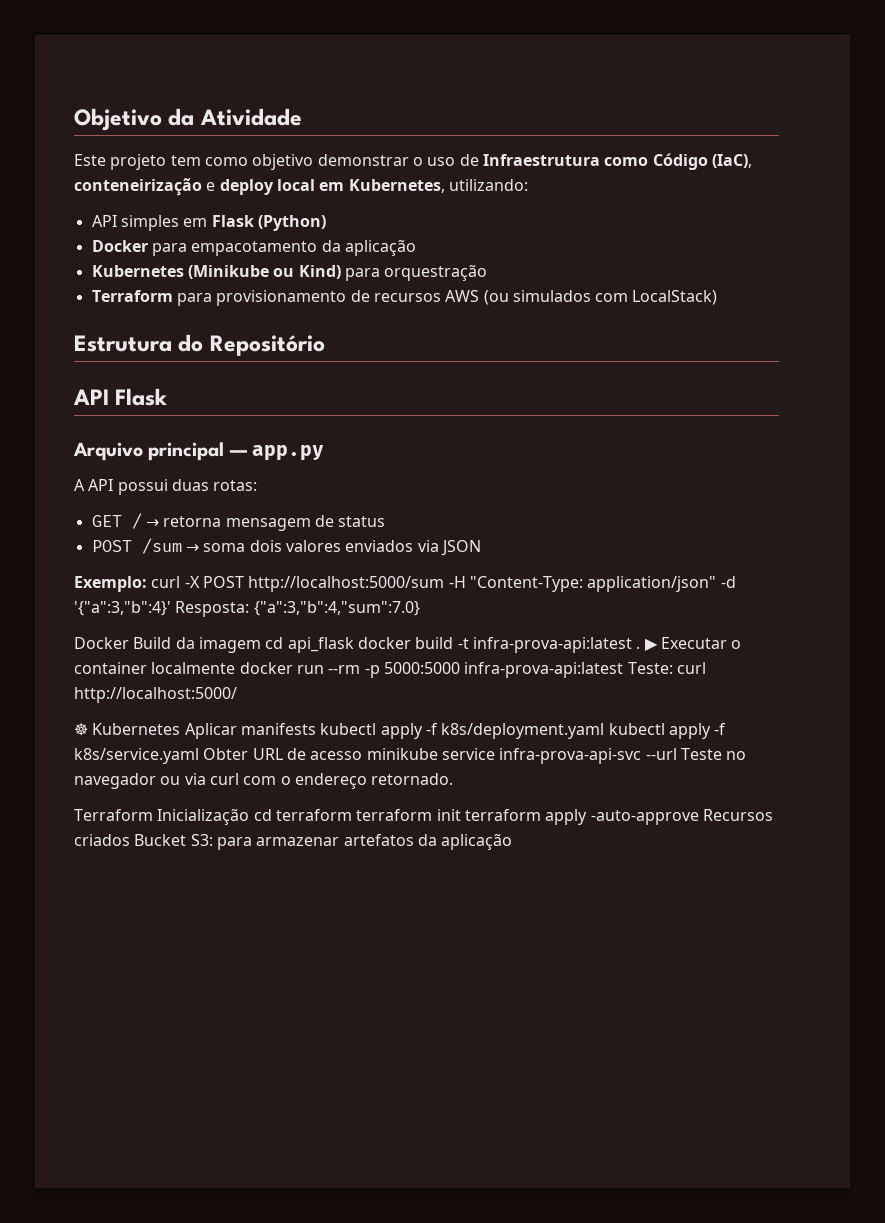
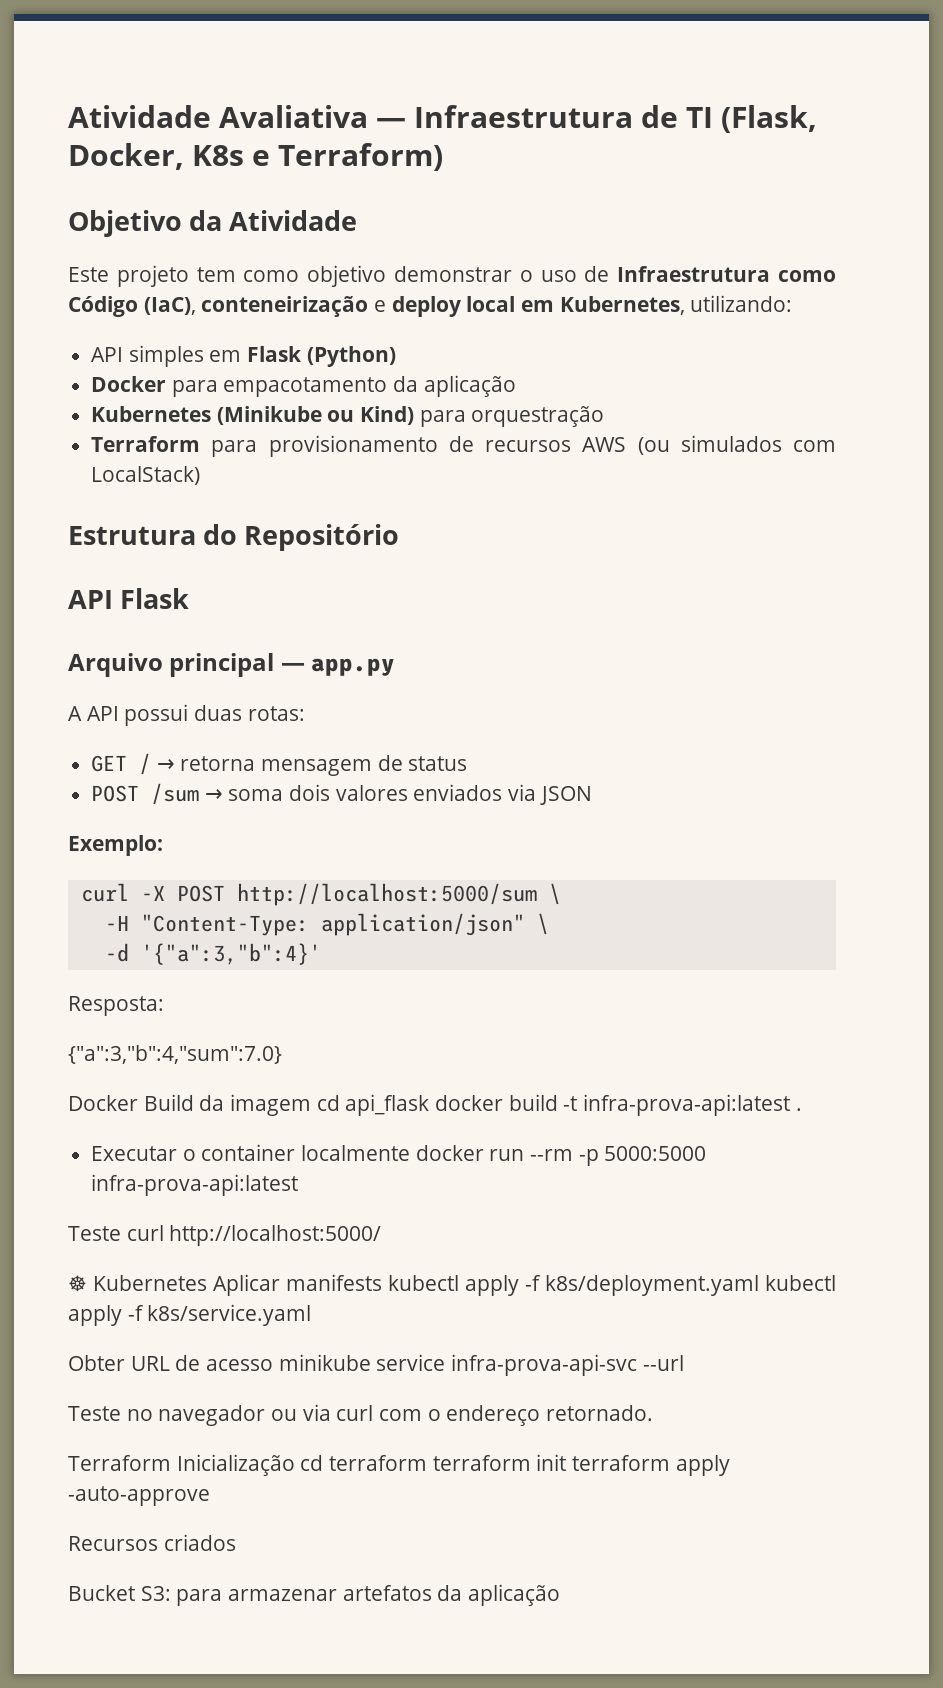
(74, 119) none -> [68,105,817,133] [68,143,443,171] Atividade Avaliativa — Infraestrutura de TI (Flask, Docker, K8s e Terraform) //
(147, 584) none -> (163, 845) //
(445, 584) none -> [548,883,561,905] \ //
(717, 584) none -> [536,913,549,935] \ //
(171, 608) none -> (321, 954) //
(250, 609) none -> (164, 1006) //
[644,638,658,651] ▶ -> (802, 1109) //
[627,662,673,674] Teste: -> [68,1226,121,1241] // Teste
(199, 756) none -> (312, 1315) //
(677, 754) none -> (684, 1363) //
(699, 817) none -> (210, 1496) //
(130, 840) none -> (236, 1542) //

